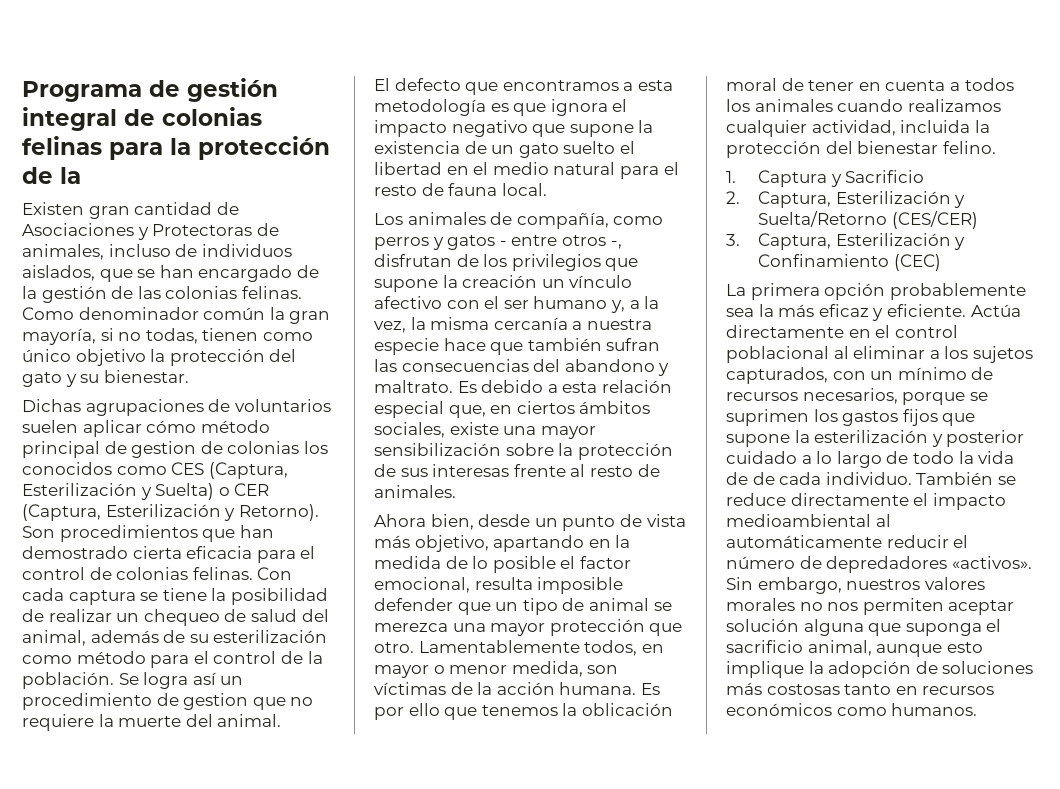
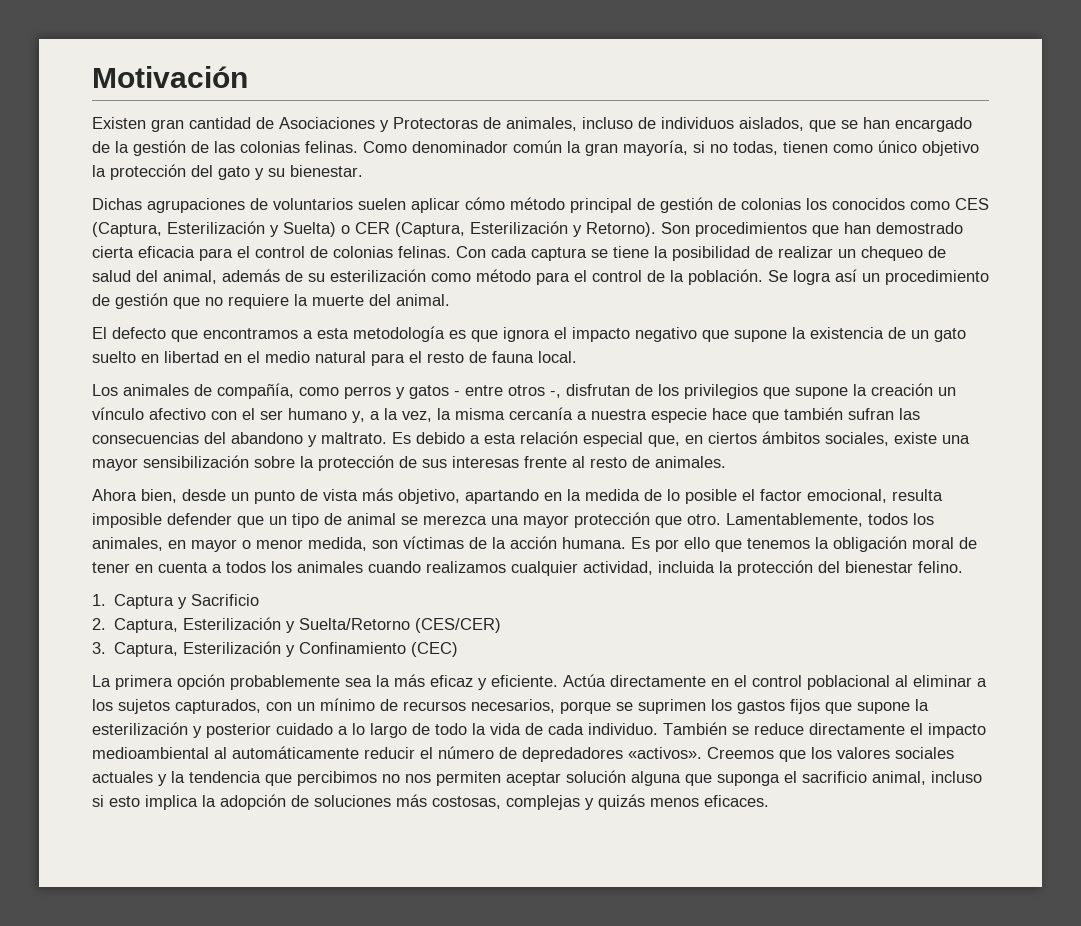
[22,78,278,102] [22,107,262,131] [22,136,330,160] [22,167,81,184] Programa de gestión integral de colonias felinas para la protección de la -> [92,66,248,88] Motivación
[131,441,197,458] gestion -> [660,197,713,213] gestión
[183,693,249,710] gestion -> [115,293,168,309] gestión
[619,141,635,154] el -> [141,354,159,363] en
[418,640,638,656] Lamentablemente todos, -> [726,513,934,527] [92,537,163,551] Lamentablemente, todos los animales,
[581,703,673,716] oblicación -> [833,536,907,552] obligación
[752,472,775,485] de -> (543, 729) none
[726,577,985,594] [726,598,795,611] Sin embargo, nuestros valores morales -> [707,747,954,762] [92,771,377,786] Creemos que los valores sociales actuales y la tendencia que percibimos
[876,642,983,657] [726,661,804,678] aunque esto implique -> [931,771,982,783] [92,795,198,810] incluso si esto implica
[766,684,995,695] [726,703,978,716] costosas tanto en recursos económicos como humanos. -> [432,794,769,810] costosas, complejas y quizás menos eficaces.

